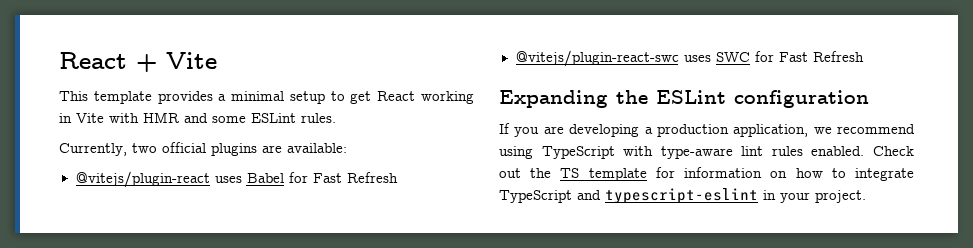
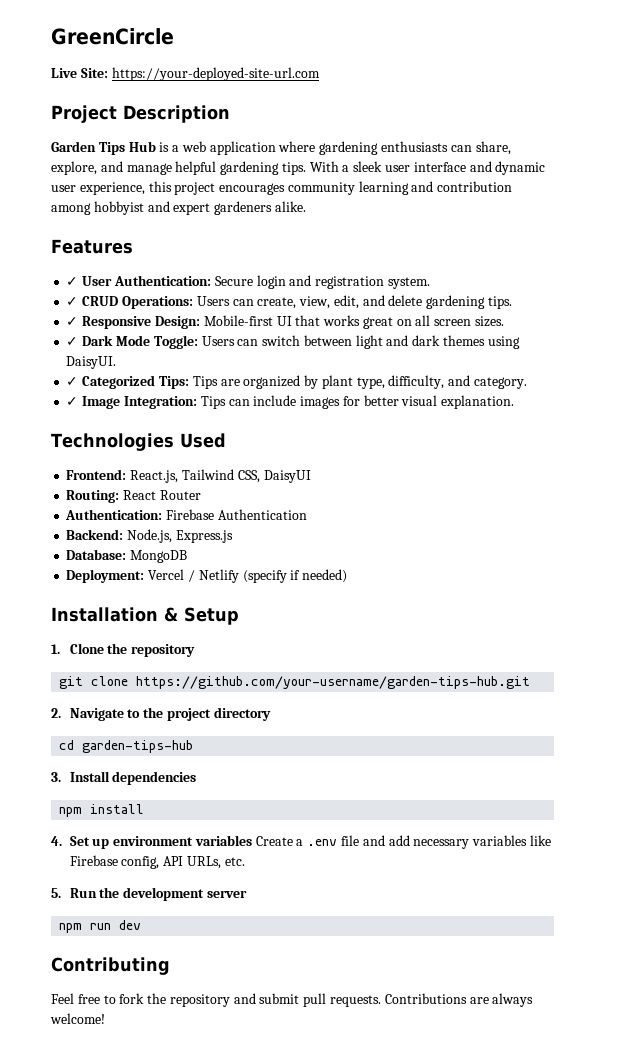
[59,52,217,72] [59,91,474,104] [59,112,336,123] [59,142,347,156] [75,171,398,188] [515,50,864,67] [499,90,869,108] [499,123,915,137] [499,146,914,159] [499,167,914,181] [499,188,866,204] React + Vite // This template provides a minimal setup to get React working in Vite with HMR and some ESLint rules. // Currently, two official plugins are available: // @vitejs/plugin-react uses Babel for Fast Refresh // @vitejs/plugin-react-swc uses SWC for Fast Refresh // Expanding the ESLint configuration // If you are developing a production application, we recommend using TypeScript with type-aware lint rules enabled. Check out the TS template for information on how to integrate TypeScript and typescript-eslint in your project. -> [51,28,174,45] [51,67,320,81] [51,105,230,123] [51,141,511,155] [51,161,546,175] [51,181,513,195] [51,201,306,215] [51,239,133,254] [66,275,430,289] [66,295,512,309] [66,315,504,329] [66,335,520,349] [66,356,117,369] [66,375,527,389] [66,395,515,409] [51,433,226,451] [66,469,311,483] [66,490,201,503] [65,509,307,520] [66,529,233,543] [66,549,188,563] [66,569,348,583] [51,607,239,625] [51,643,196,657] [59,676,531,689] [51,707,271,721] [59,740,194,753] [51,771,197,785] [59,804,145,817] [51,835,551,849] [69,855,245,869] [51,887,247,901] [59,920,142,933] [51,957,170,975] [51,993,534,1007] [50,1013,105,1024] GreenCircle // Live Site: https://your-deployed-site-url.com // Project Description // Garden Tips Hub is a web application where gardening enthusiasts can share, explore, and manage helpful gardening tips. With a sleek user interface and dynamic user experience, this project encourages community learning and contribution among hobbyist and expert gardeners alike. // Features // ✓ User Authentication: Secure login and registration system. // ✓ CRUD Operations: Users can create, view, edit, and delete gardening tips. // ✓ Responsive Design: Mobile-first UI that works great on all screen sizes. // ✓ Dark Mode Toggle: Users can switch between light and dark themes using DaisyUI. // ✓ Categorized Tips: Tips are organized by plant type, difficulty, and category. // ✓ Image Integration: Tips can include images for better visual explanation. // Technologies Used // Frontend: React.js, Tailwind CSS, DaisyUI // Routing: React Router // Authentication: Firebase Authentication // Backend: Node.js, Express.js // Database: MongoDB // Deployment: Vercel / Netlify (specify if needed) // Installation & Setup // 1. Clone the repository // git clone https://github.com/your-username/garden-tips-hub.git // 2. Navigate to the project directory // cd garden-tips-hub // 3. Install dependencies // npm install // 4. Set up environment variables Create a .env file and add necessary variables like Firebase config, API URLs, etc. // 5. Run the development server // npm run dev // Contributing // Feel free to fork the repository and submit pull requests. Contributions are always welcome!

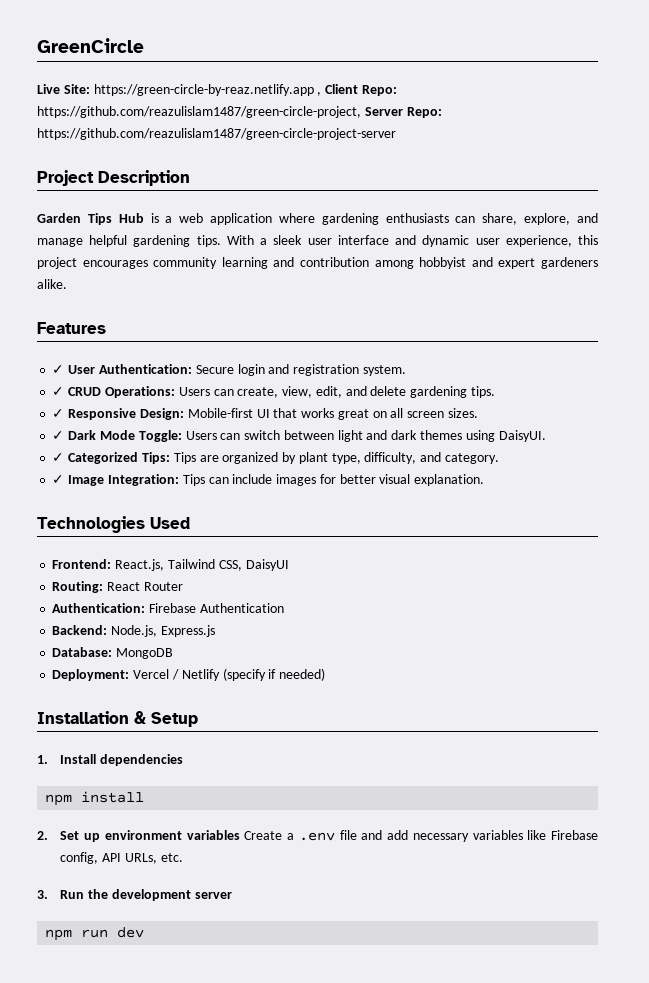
[111,67,320,81] https://your-deployed-site-url.com -> [93,84,397,96] [37,106,442,118] [37,128,396,140] https://green-circle-by-reaz.netlify.app , Client Repo: https://github.com/reazulislam1487/green-circle-project, Server Repo: https://github.com/reazulislam1487/green-circle-project-server
[69,643,196,657] [59,676,531,689] [51,707,271,721] [59,740,194,753] [51,772,61,782] Clone the repository // git clone https://github.com/your-username/garden-tips-hub.git // 2. Navigate to the project directory // cd garden-tips-hub // 3. -> (48, 759) none
[51,836,62,846] 4. -> [37,831,48,840] 2.
[51,888,61,898] 5. -> [37,890,48,899] 3.
[51,957,170,975] [51,993,534,1007] [50,1013,105,1024] // Contributing // Feel free to fork the repository and submit pull requests. Contributions are always welcome! -> (145, 932) none

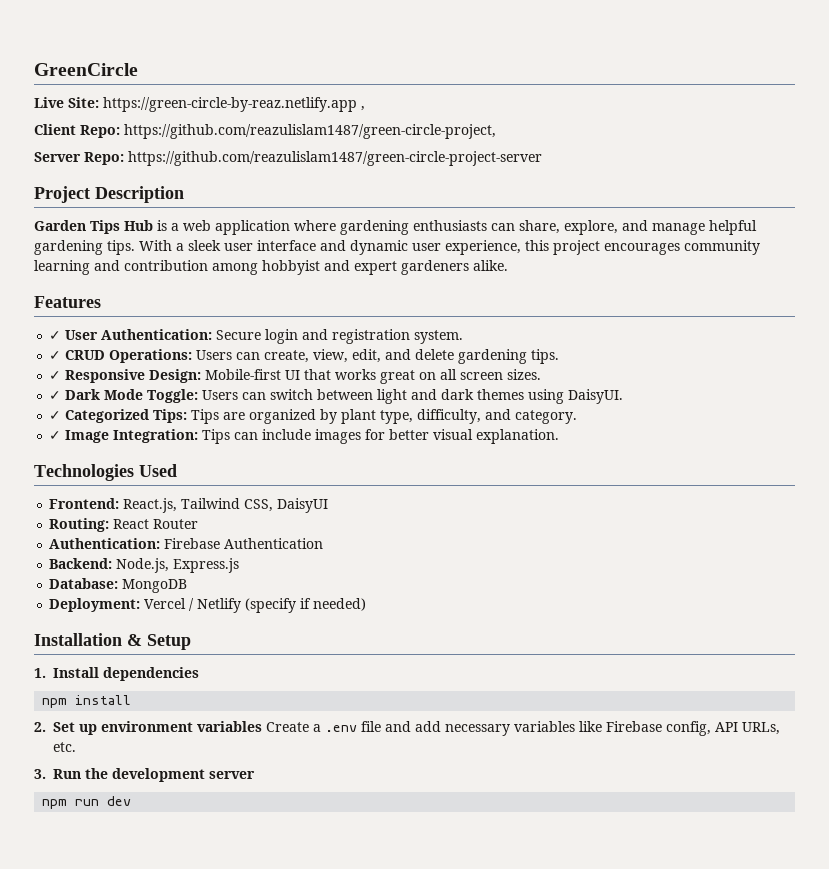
(322, 94) none -> (365, 108) //
(361, 112) none -> (496, 131) //

